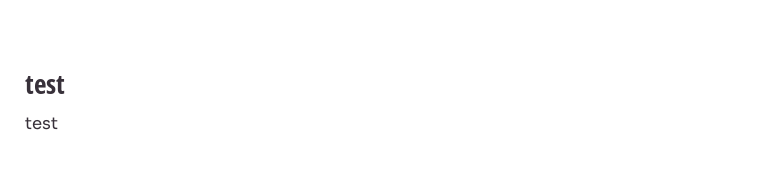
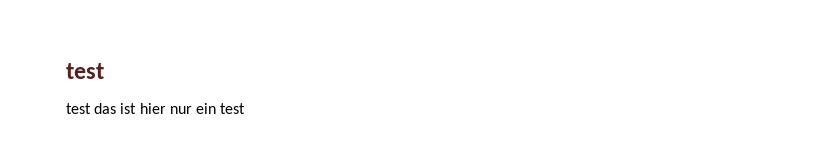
(58, 123) none -> [94,103,246,114] das ist hier nur ein test

